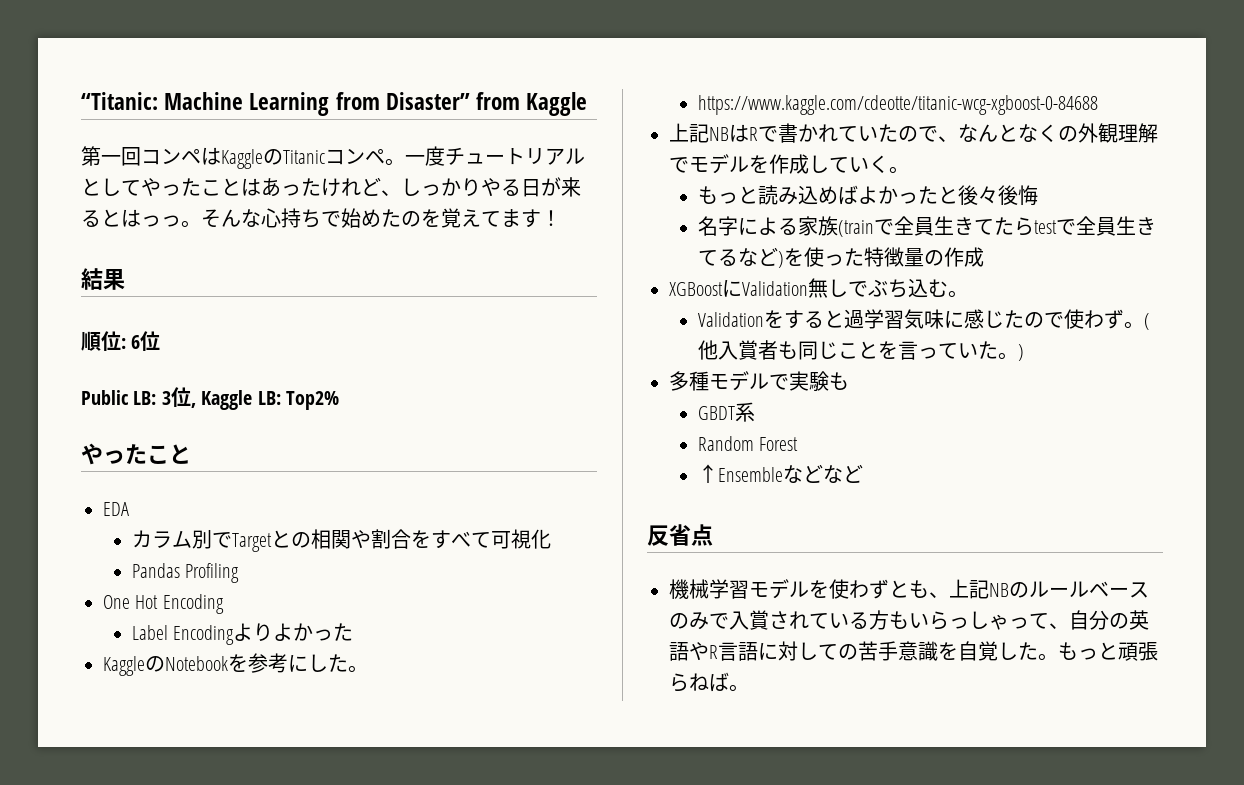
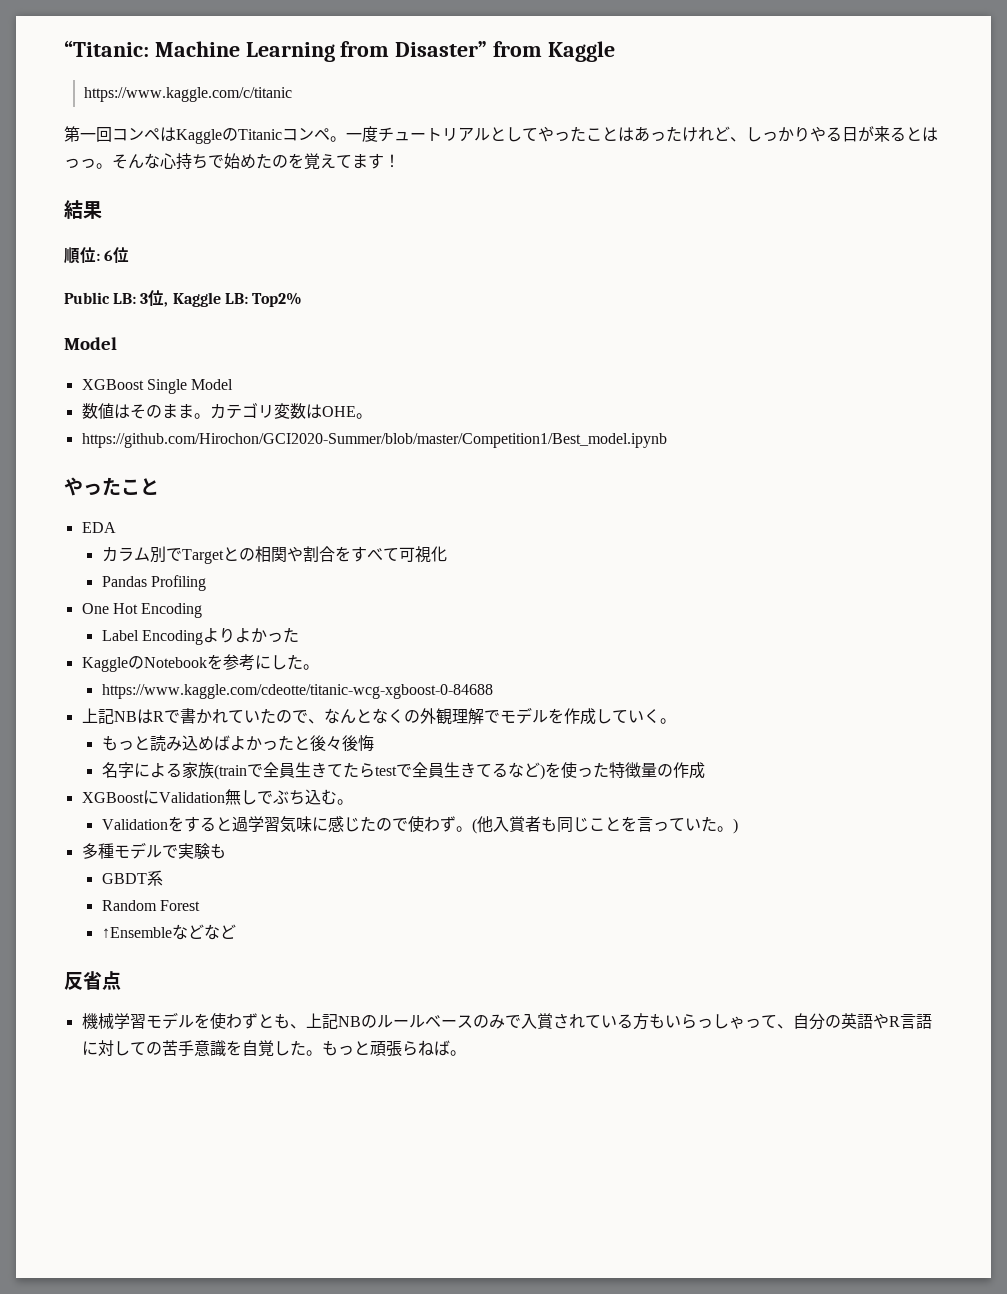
(588, 104) none -> [83,87,292,102] // https://www.kaggle.com/c/titanic
(339, 400) none -> [64,337,117,350] [81,379,234,394] [81,402,372,419] [81,433,667,448] // Model // XGBoost Single Model // 数値はそのまま。カテゴリ変数はOHE。 // https://github.com/Hirochon/GCI2020-Summer/blob/master/Competition1/Best_model.ipynb

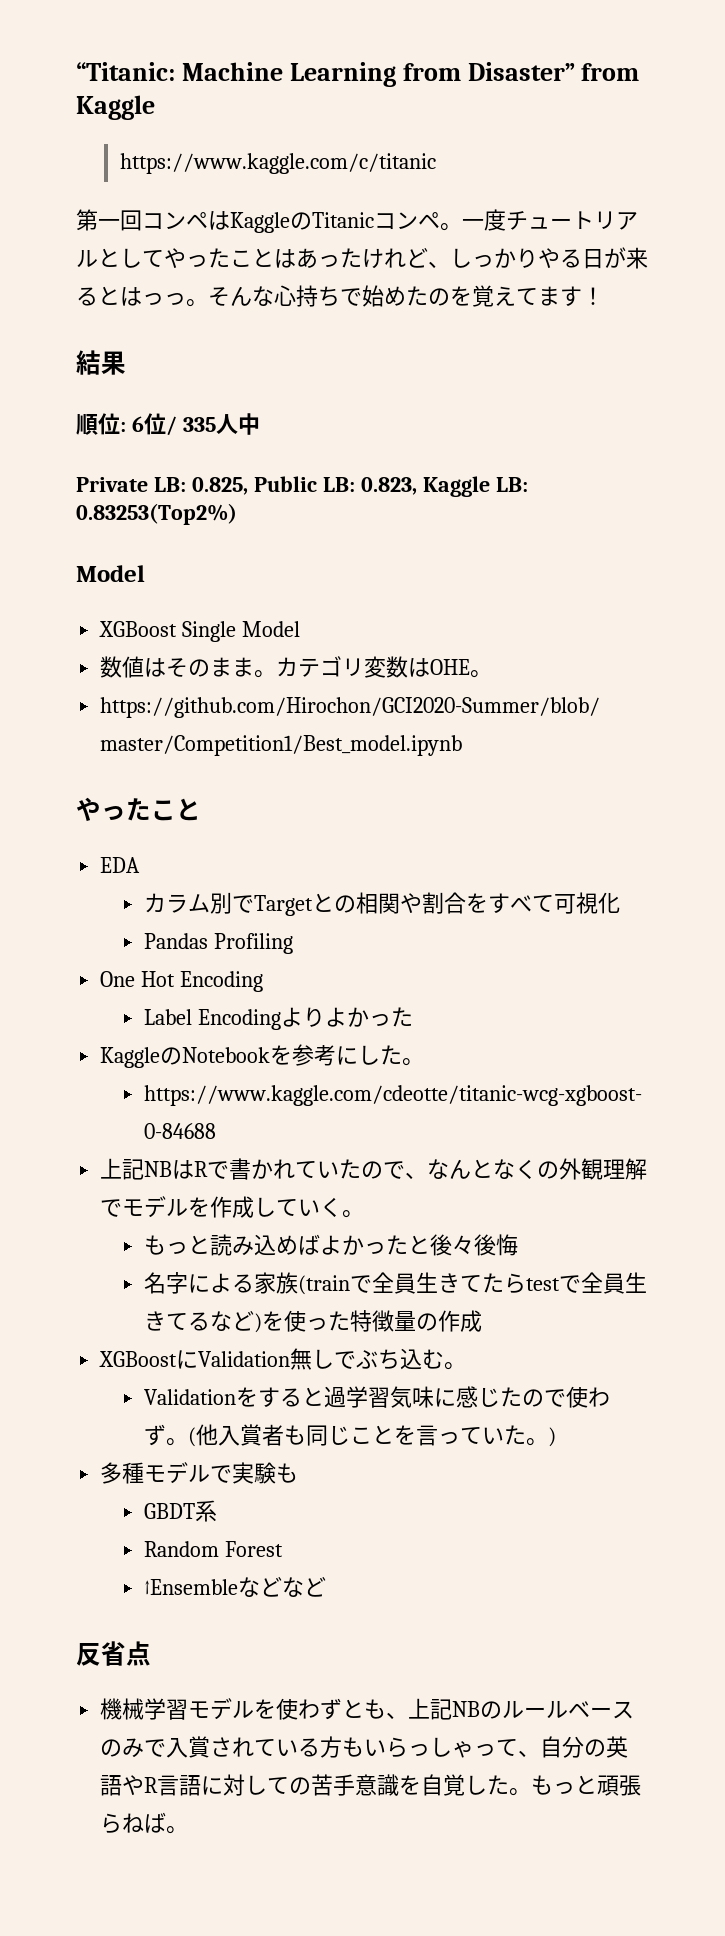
[64,290,169,307] // Public LB: 3位, -> [165,413,260,436] [76,476,417,495] / 335人中 // Private LB: 0.825, Public LB: 0.823,
[251,292,302,307] Top2% -> [76,503,237,525] 0.83253(Top2%)

